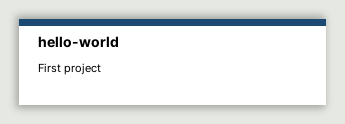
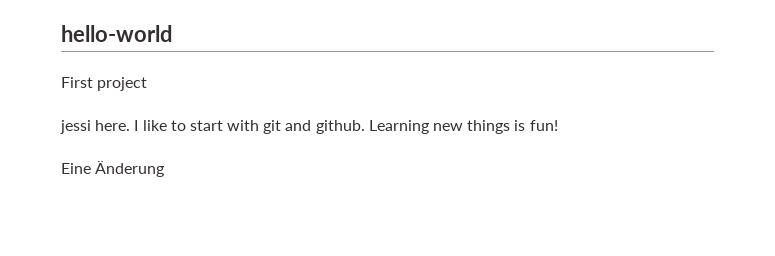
(102, 69) none -> [60,120,558,134] [61,161,165,177] // jessi here. I like to start with git and github. Learning new things is fun! // Eine Änderung

